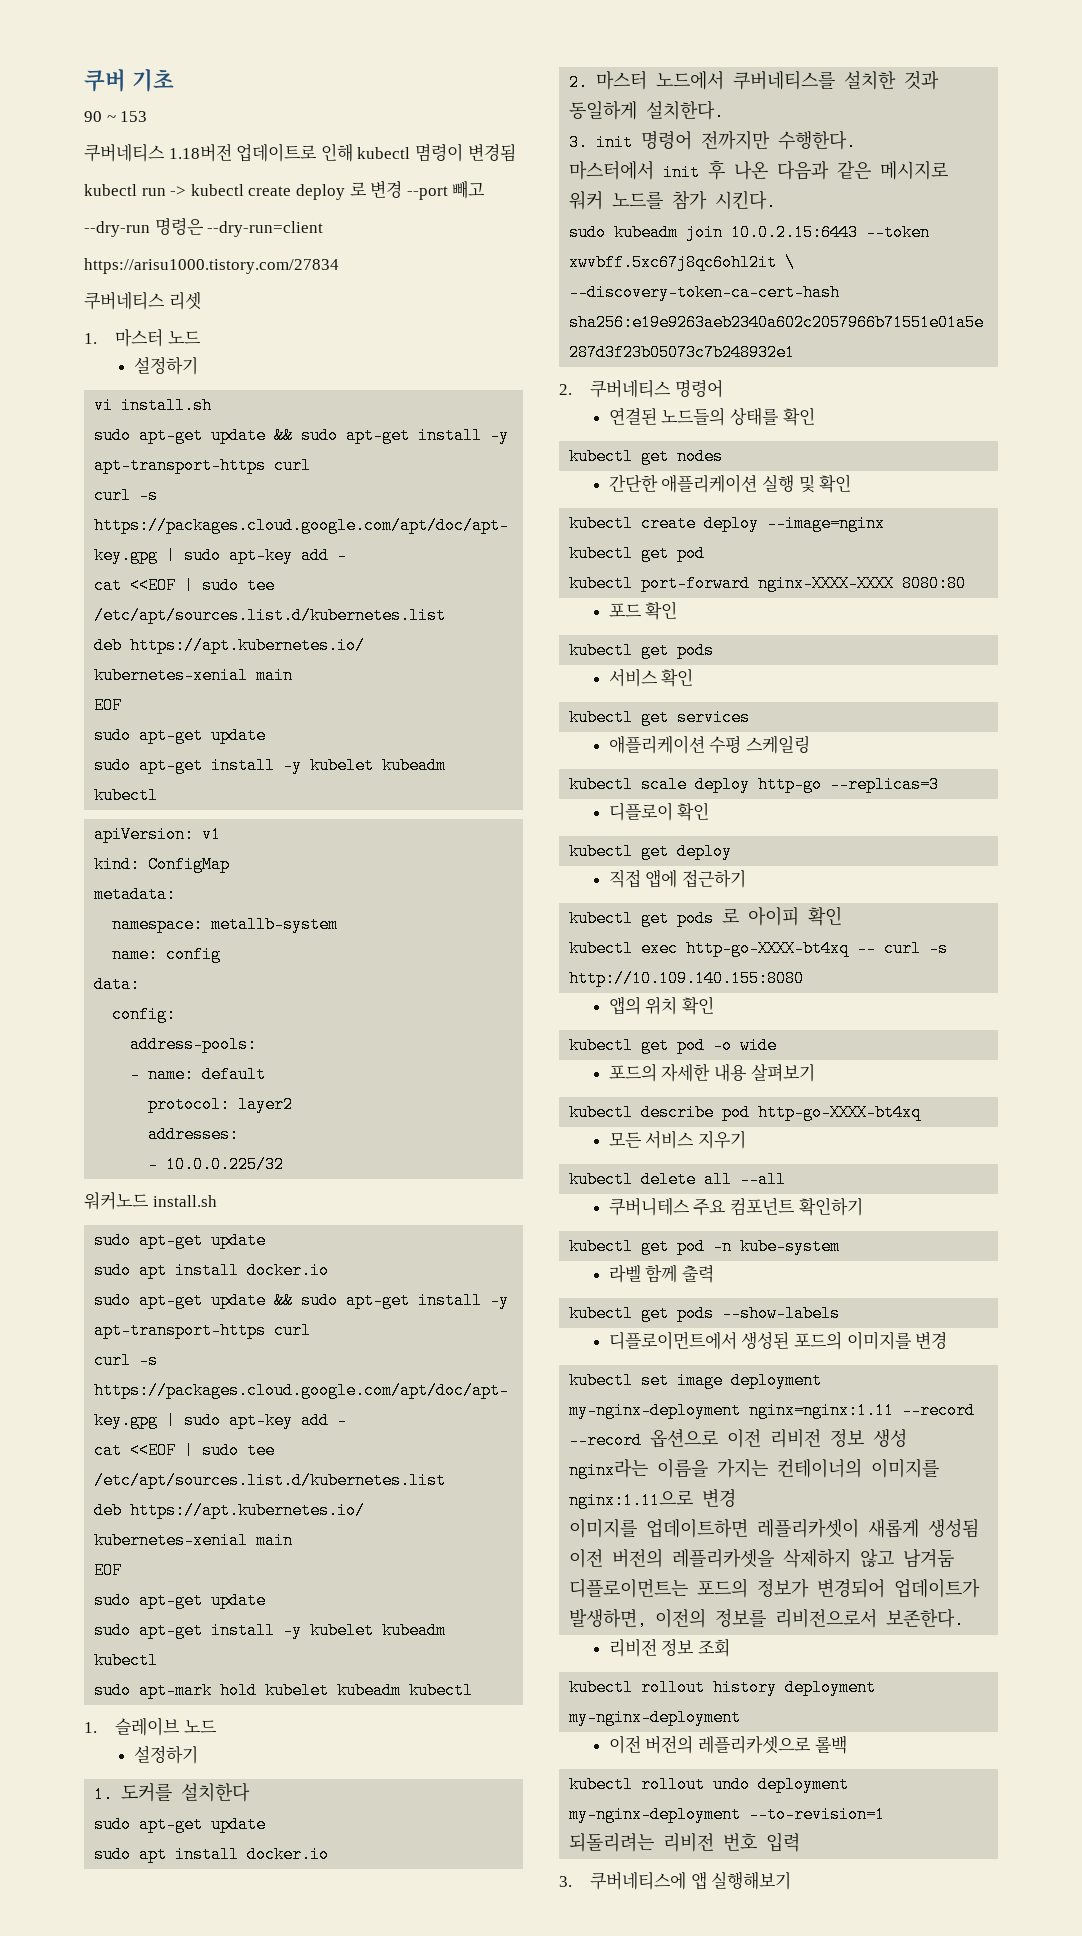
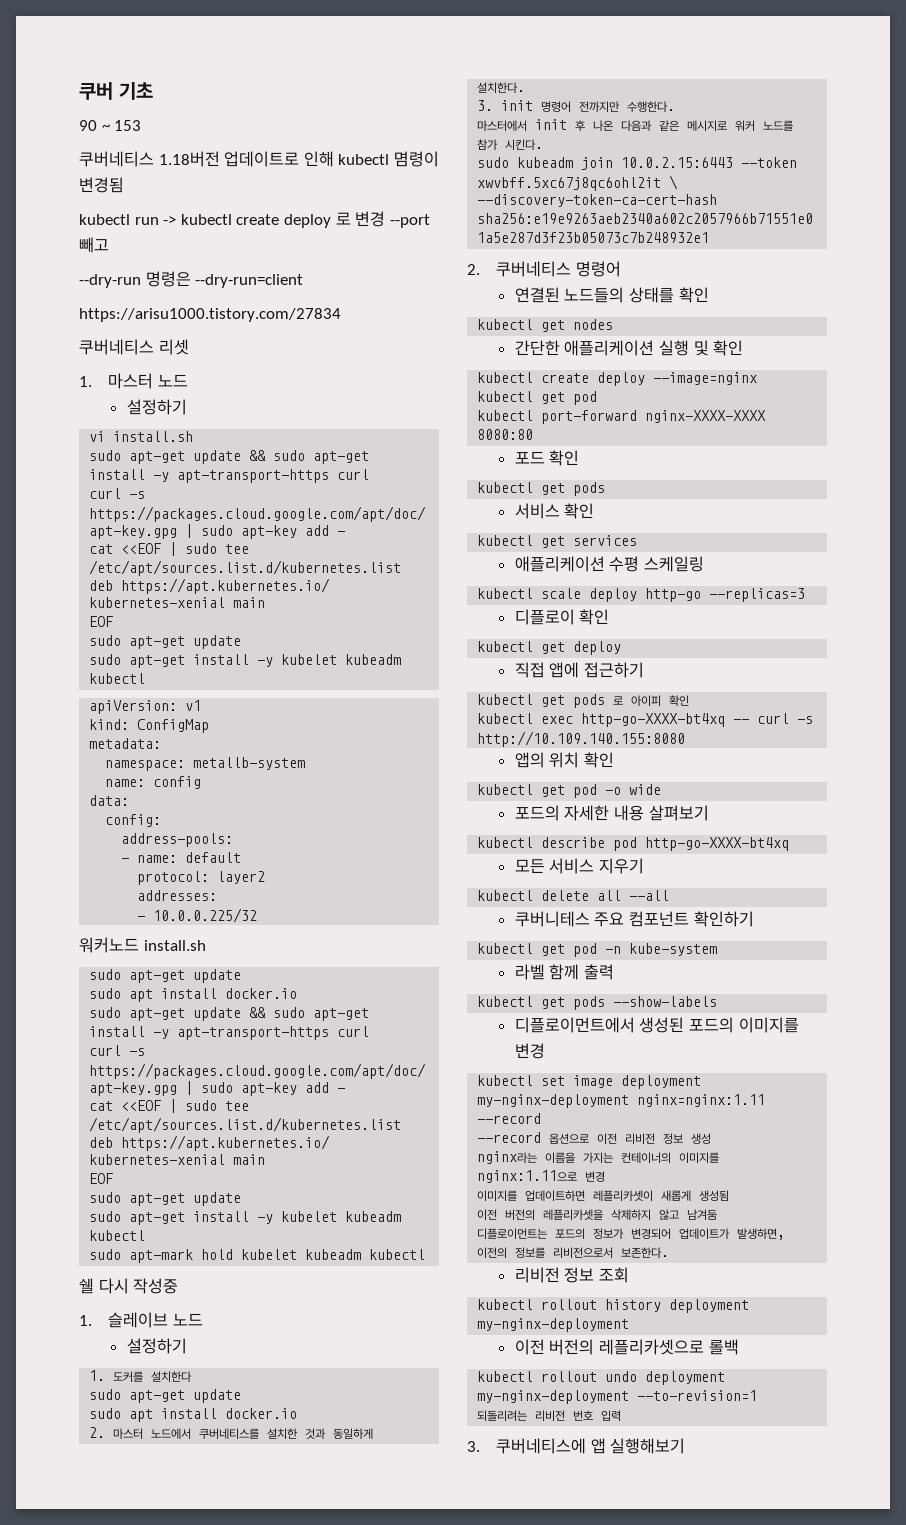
(474, 1690) none -> [79,1278,179,1294] // 쉘 다시 작성중

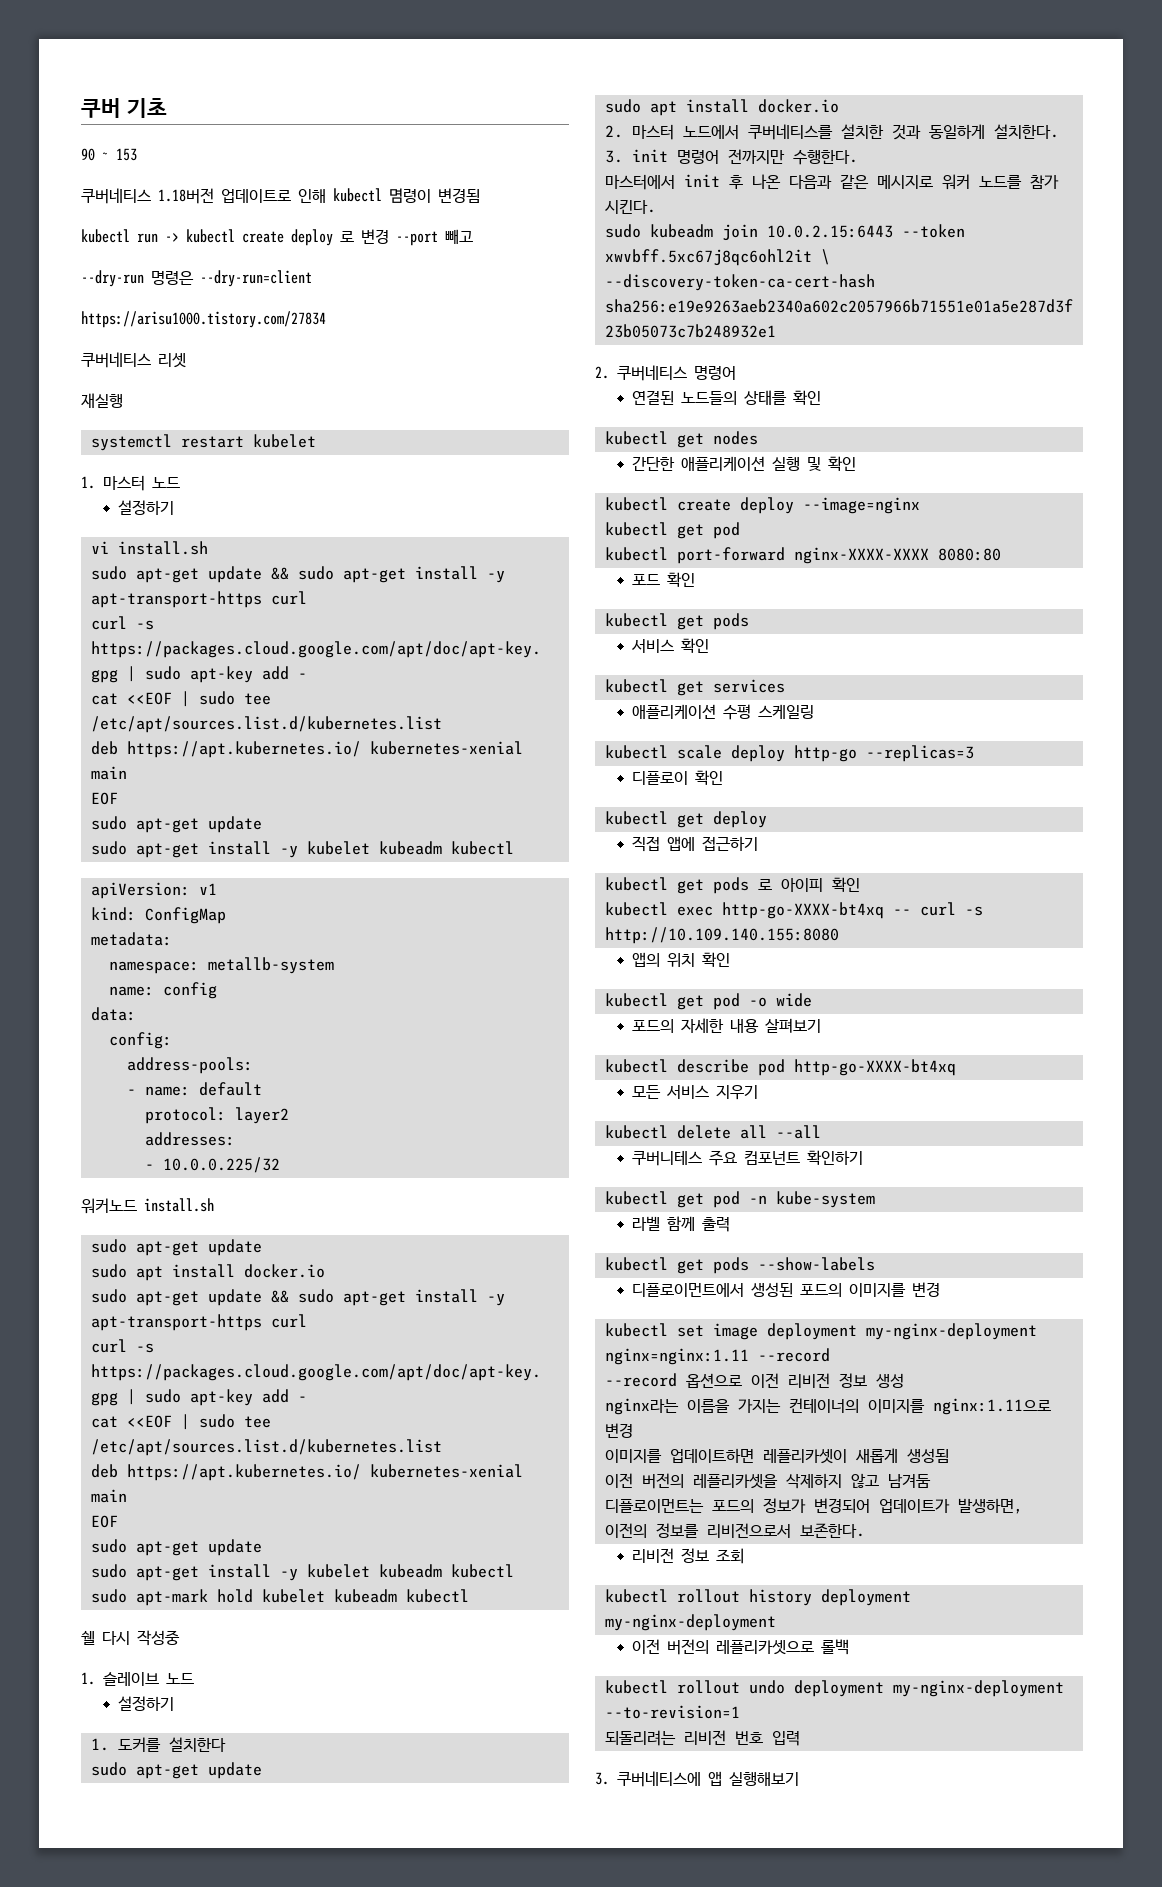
(189, 347) none -> [81,393,123,408] [90,434,316,451] // 재실행 // systemctl restart kubelet

